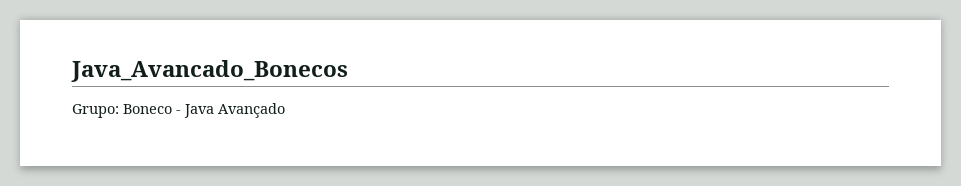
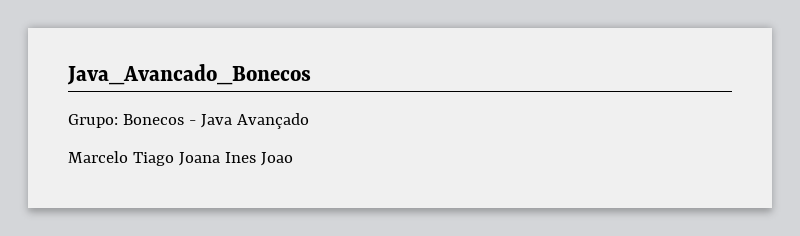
[123,104,172,114] Boneco -> [122,114,184,125] Bonecos
(285, 110) none -> [68,151,293,166] // Marcelo Tiago Joana Ines Joao

